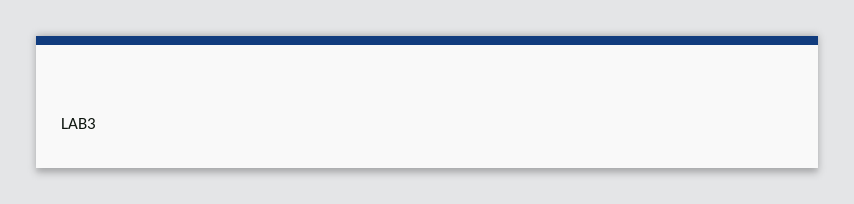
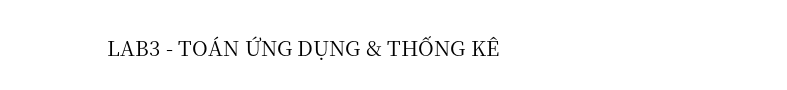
(96, 123) none -> [165,36,499,60] - TOÁN ỨNG DỤNG & THỐNG KÊ

